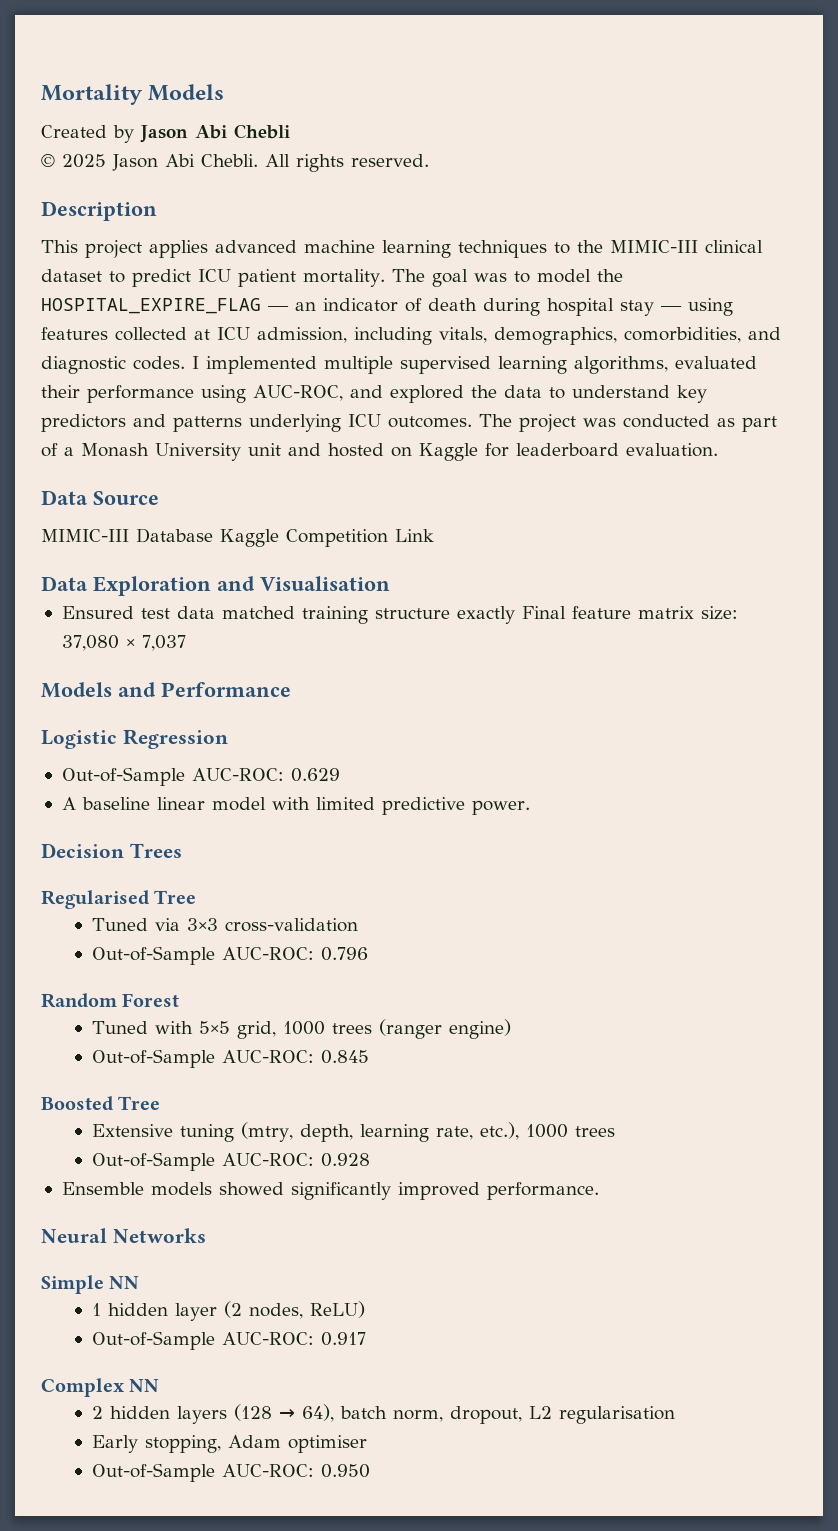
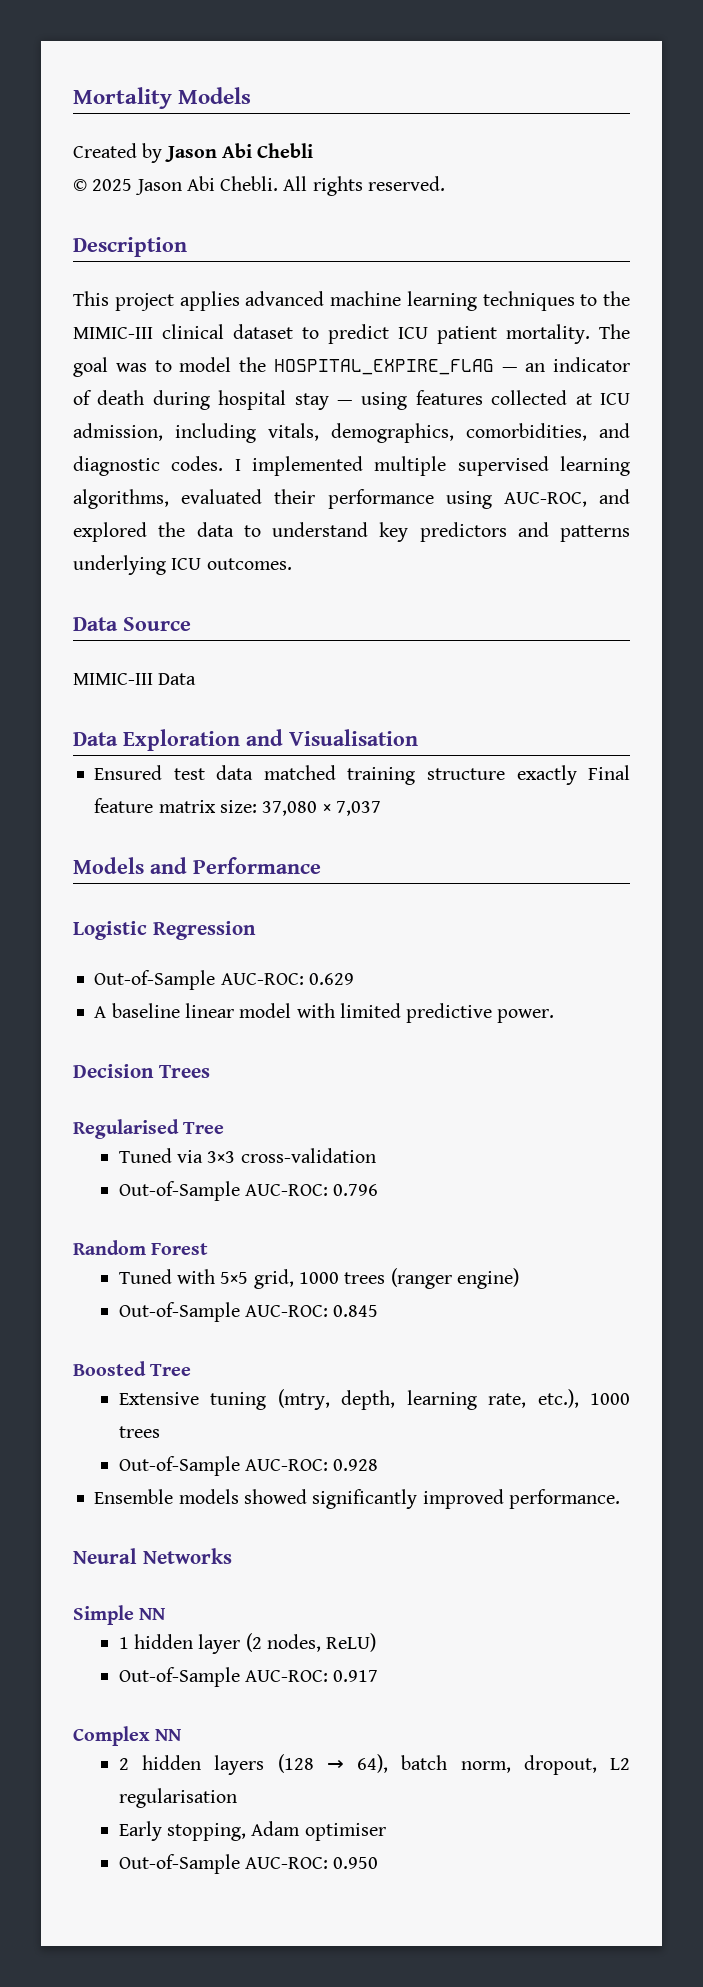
[479,414,777,432] [41,443,718,461] The project was conducted as part of a Monash University unit and hosted on Kaggle for leaderboard evaluation. -> (292, 564) none
[136,528,434,547] Database Kaggle Competition Link -> [158,673,197,685] Data

